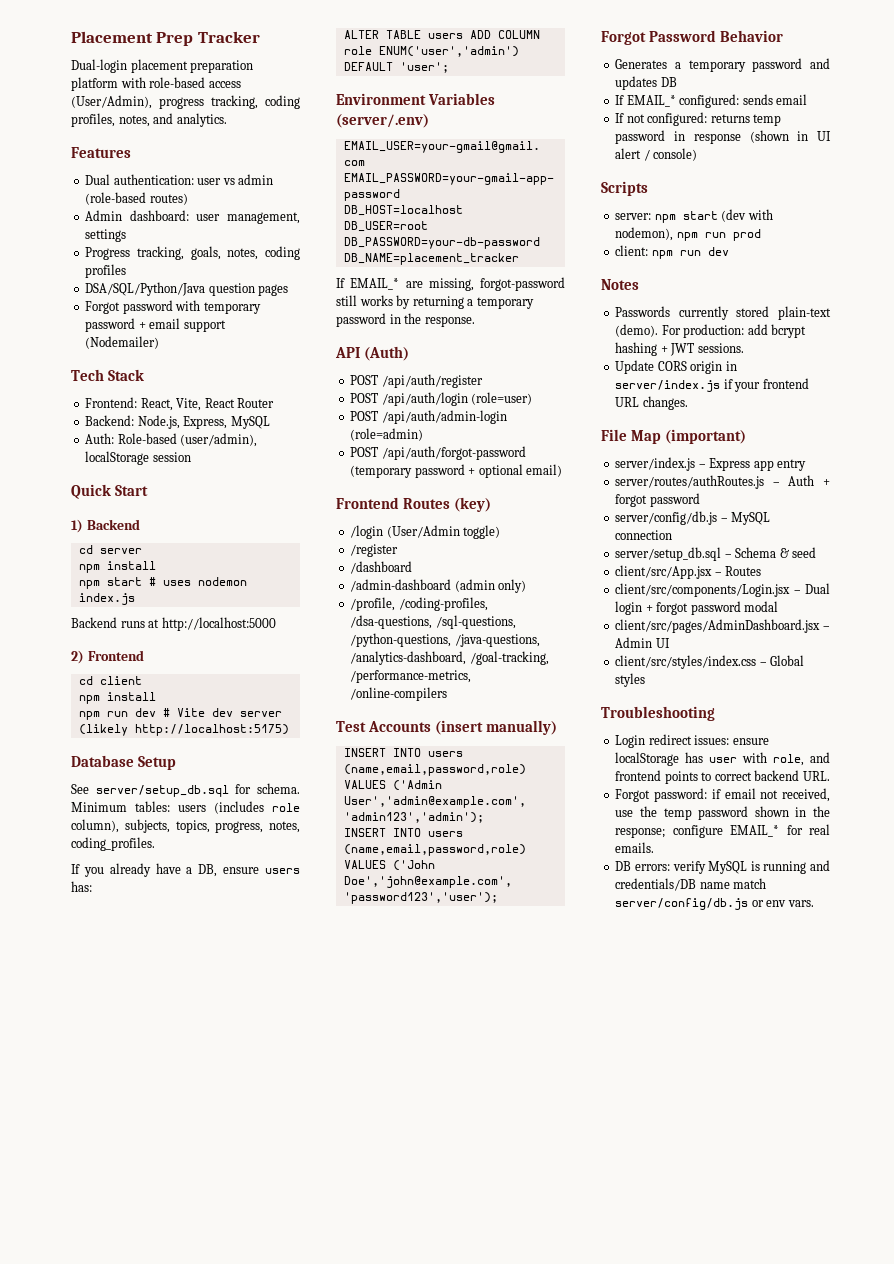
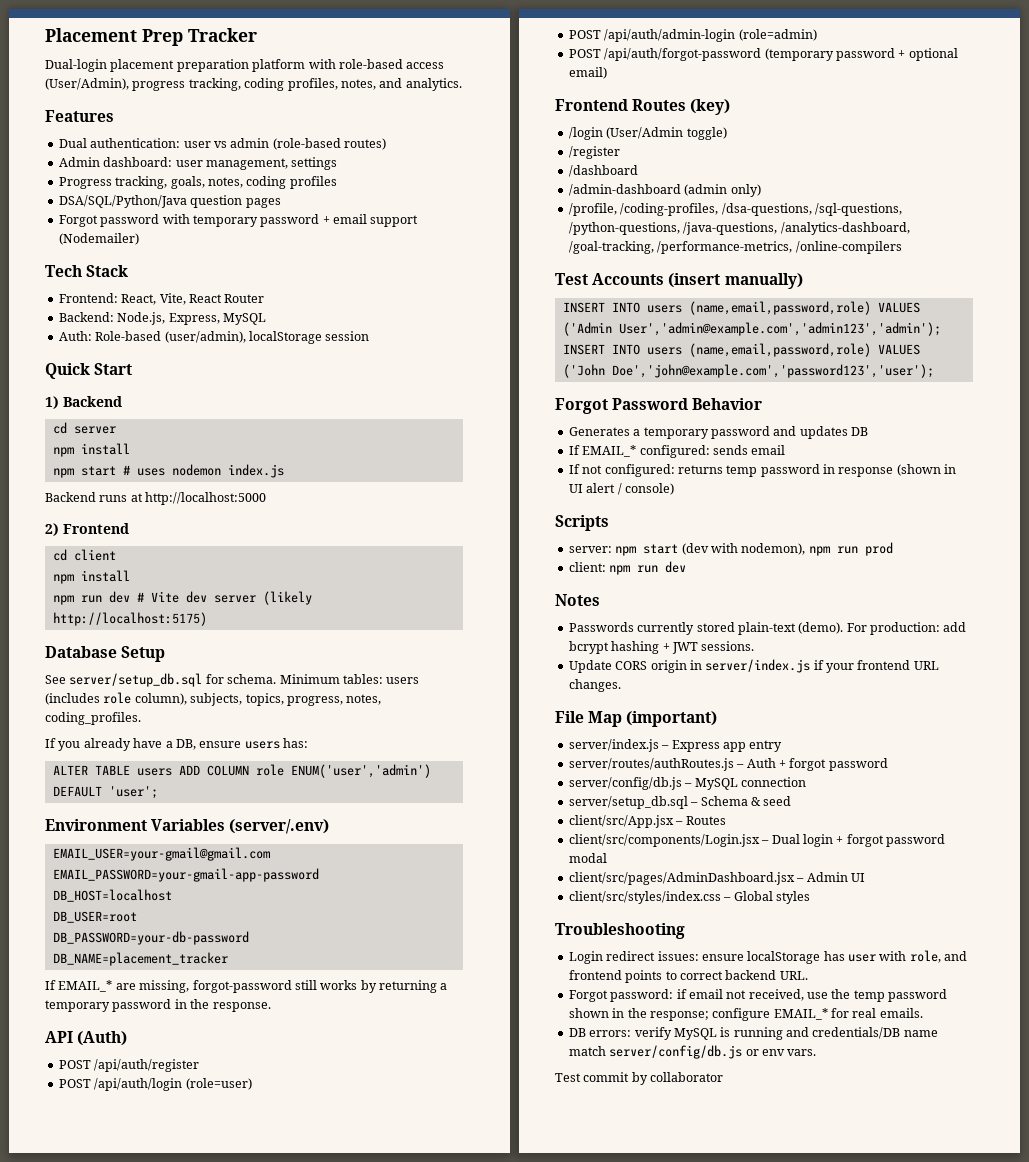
(814, 903) none -> [555,1072,724,1085] // Test commit by collaborator

